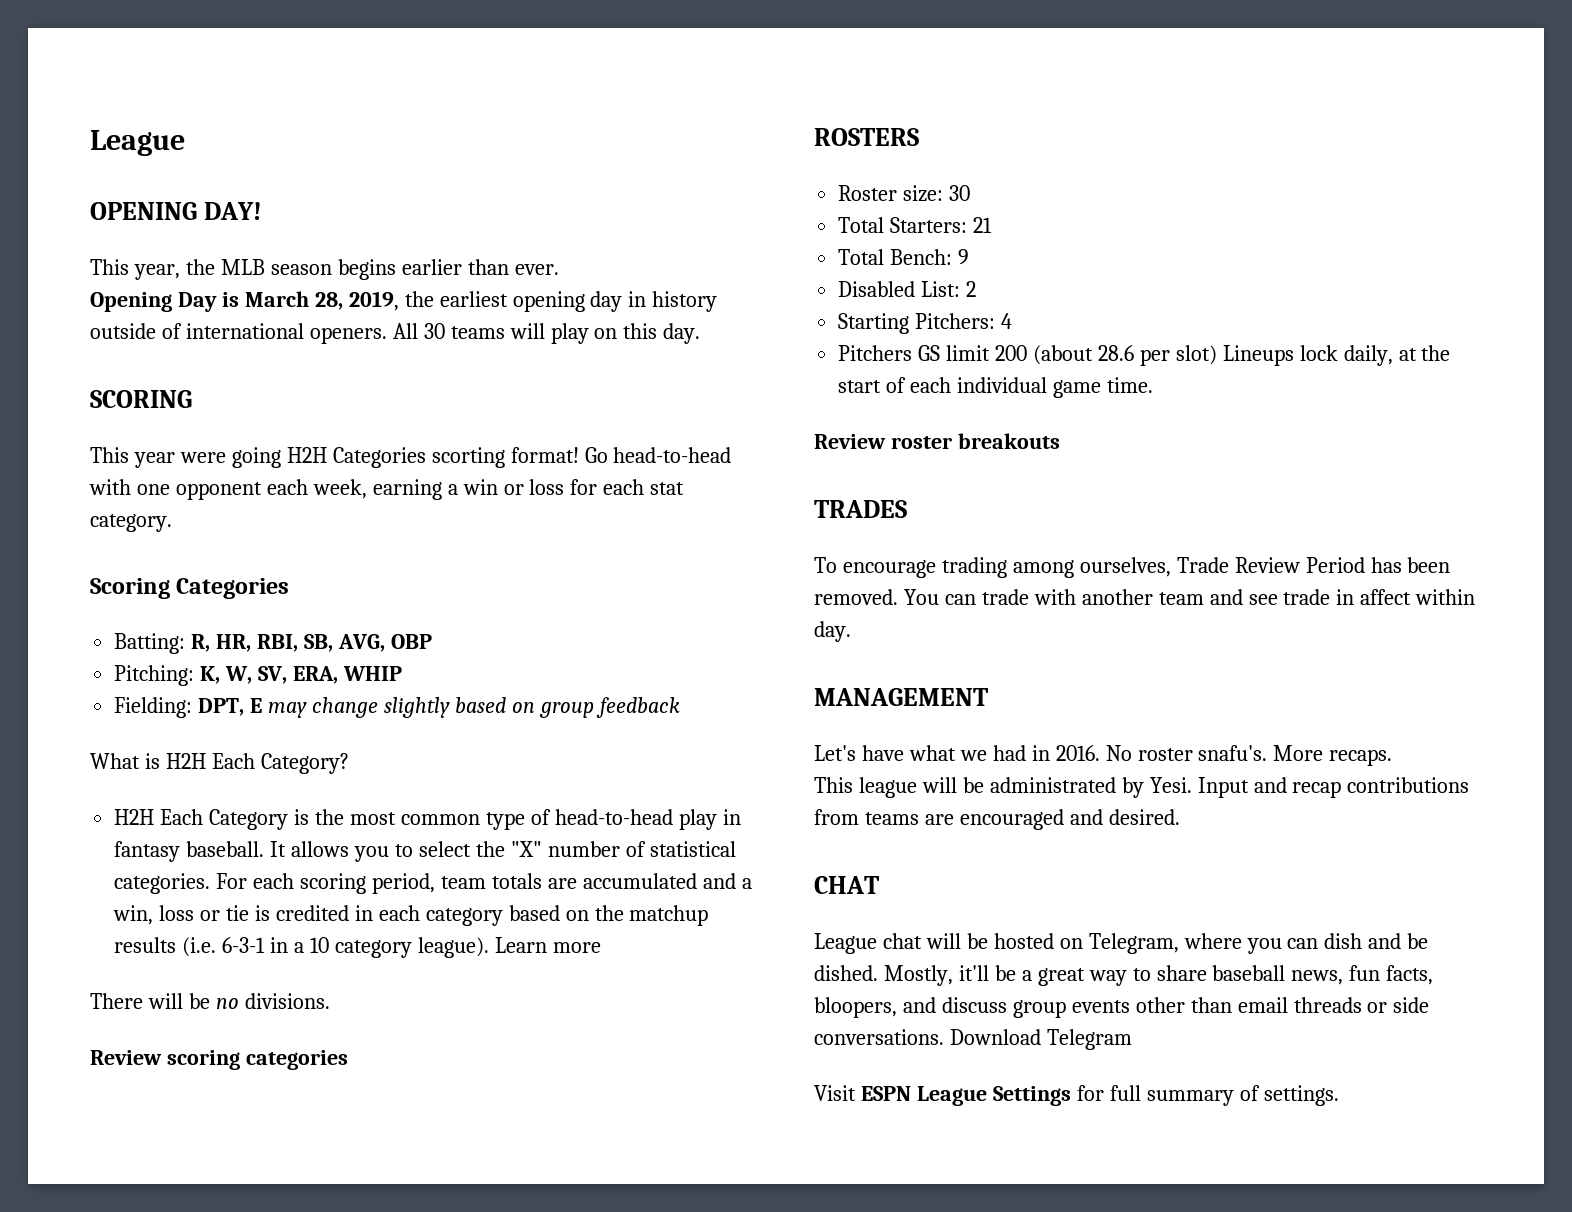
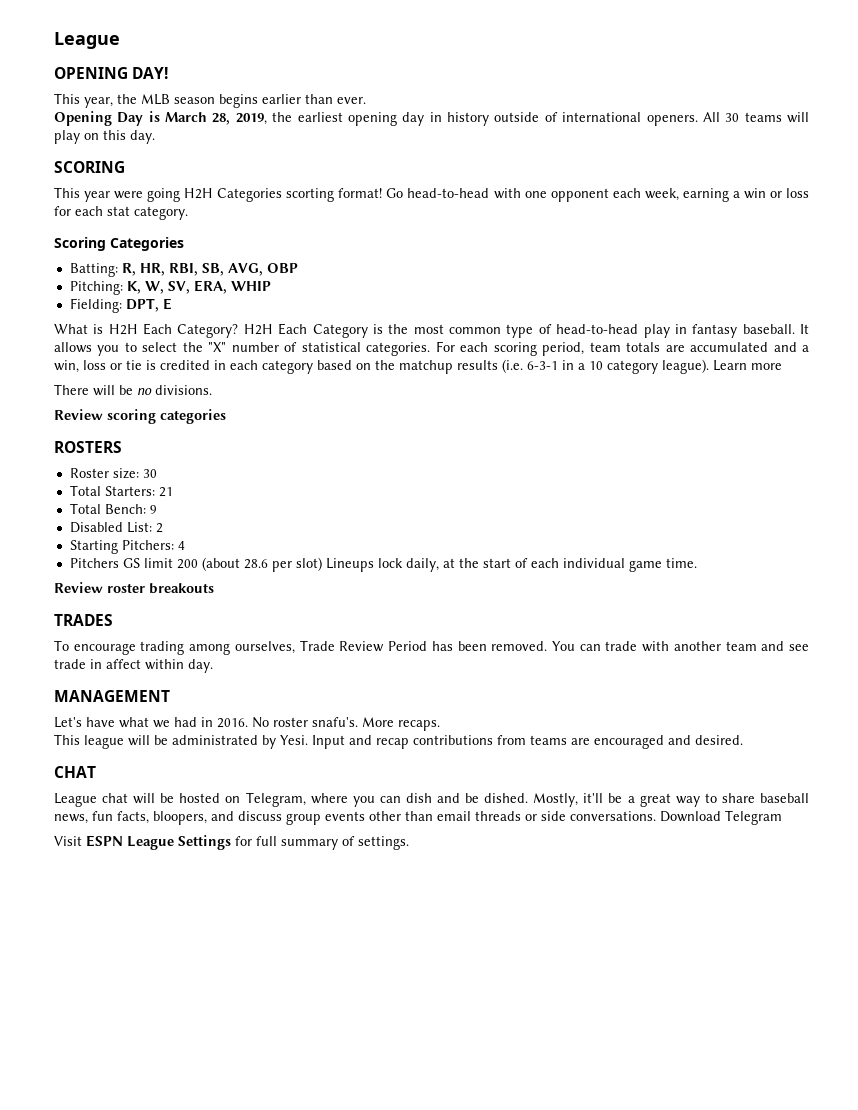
[268,697,680,718] may change slightly based on group feedback -> (172, 304) none
(349, 763) // -> (239, 331) none

